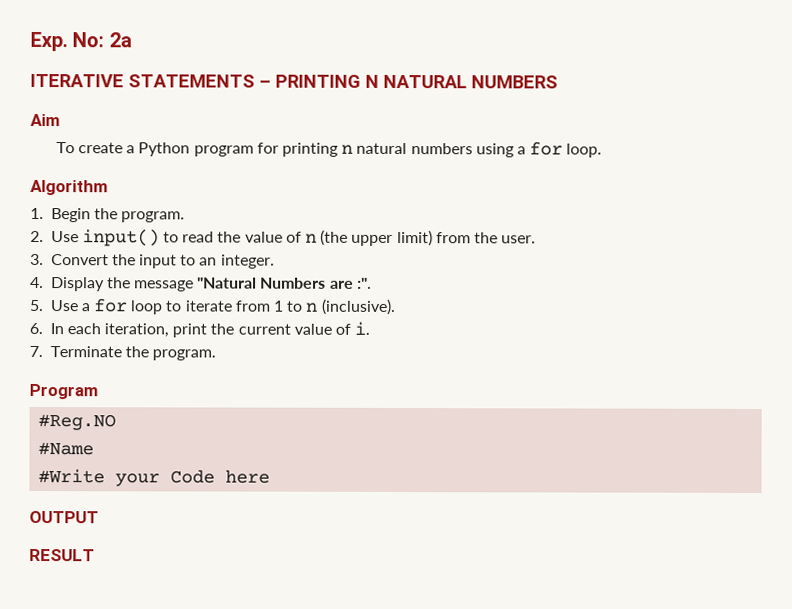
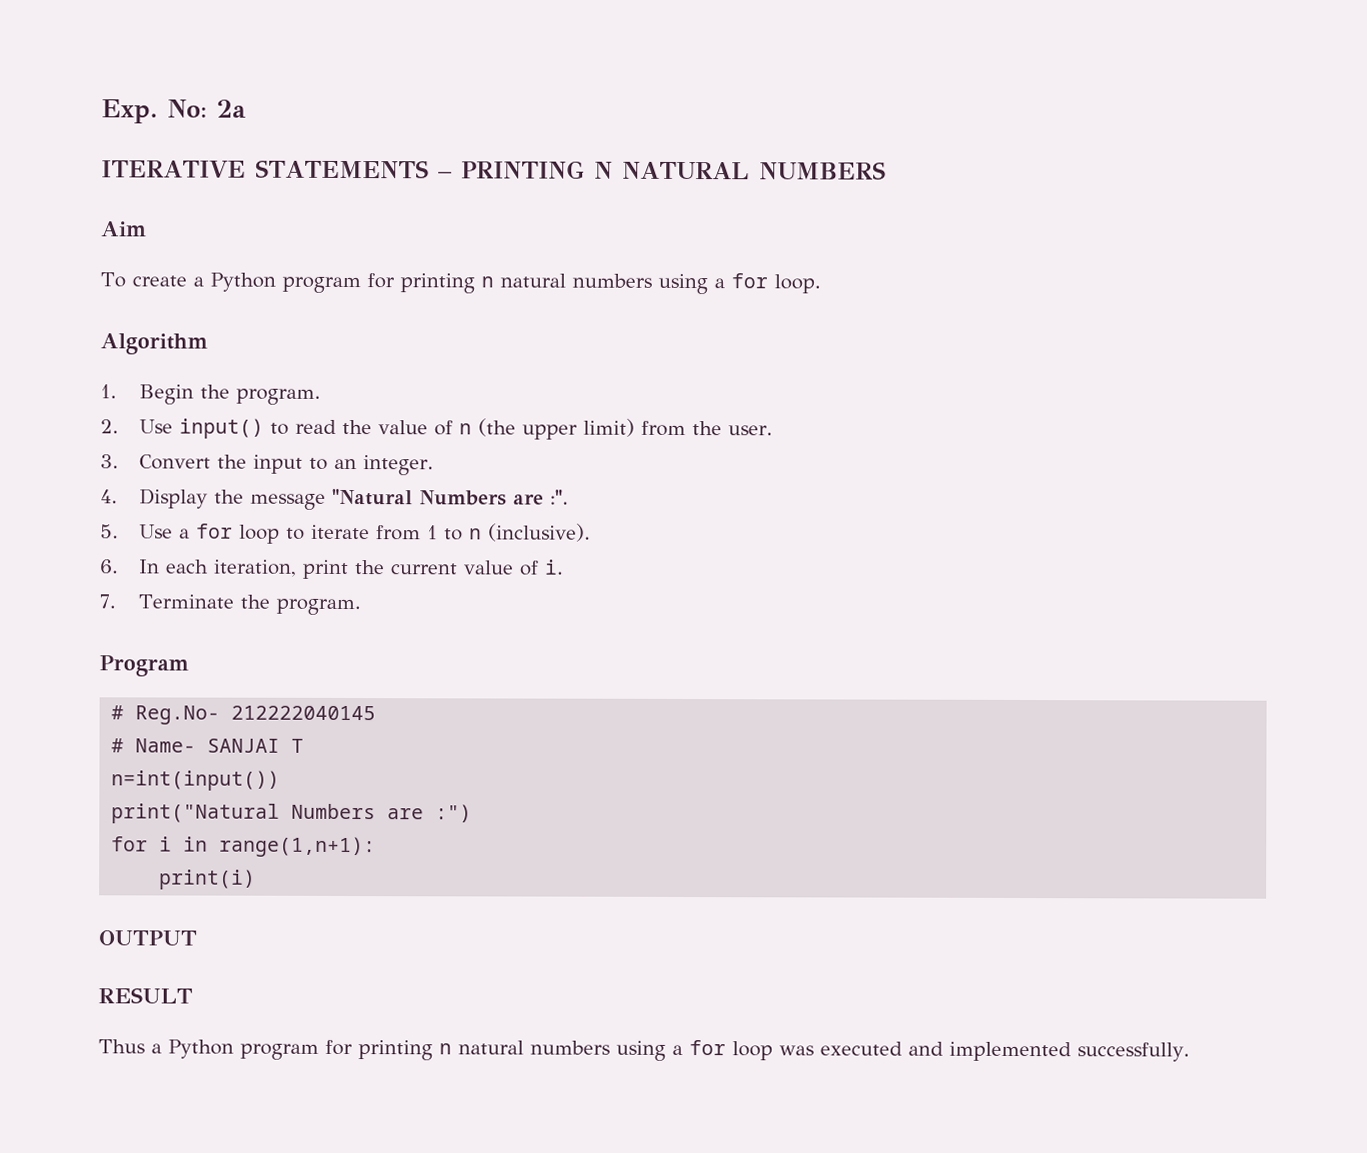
[38,414,117,431] [38,442,95,456] [38,469,271,487] [29,510,99,524] [29,548,95,562] #Reg.NO // #Name // #Write your Code here // OUTPUT // RESULT -> [111,705,377,725] [111,738,305,753] [111,770,281,791] [111,803,473,824] [111,836,377,858] [159,869,257,890] [98,930,197,946] [98,987,193,1004] [98,1039,1190,1062] # Reg.No- 212222040145 // # Name- SANJAI T // n=int(input()) // print("Natural Numbers are :") // for i in range(1,n+1): // print(i) // OUTPUT // RESULT // Thus a Python program for printing n natural numbers using a for loop was executed and implemented successfully.

